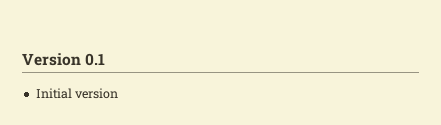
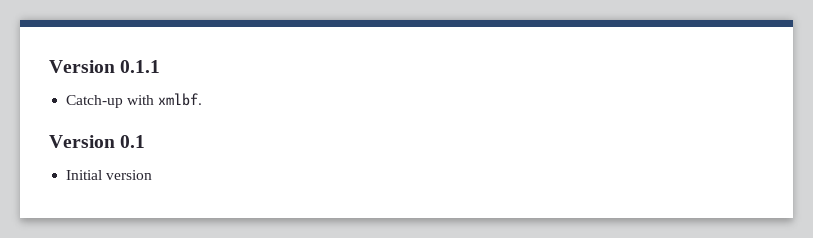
[22,53,81,66] Version -> [49,60,161,73] [66,93,203,108] [49,135,115,148] Version 0.1.1 // Catch-up with xmlbf. // Version

